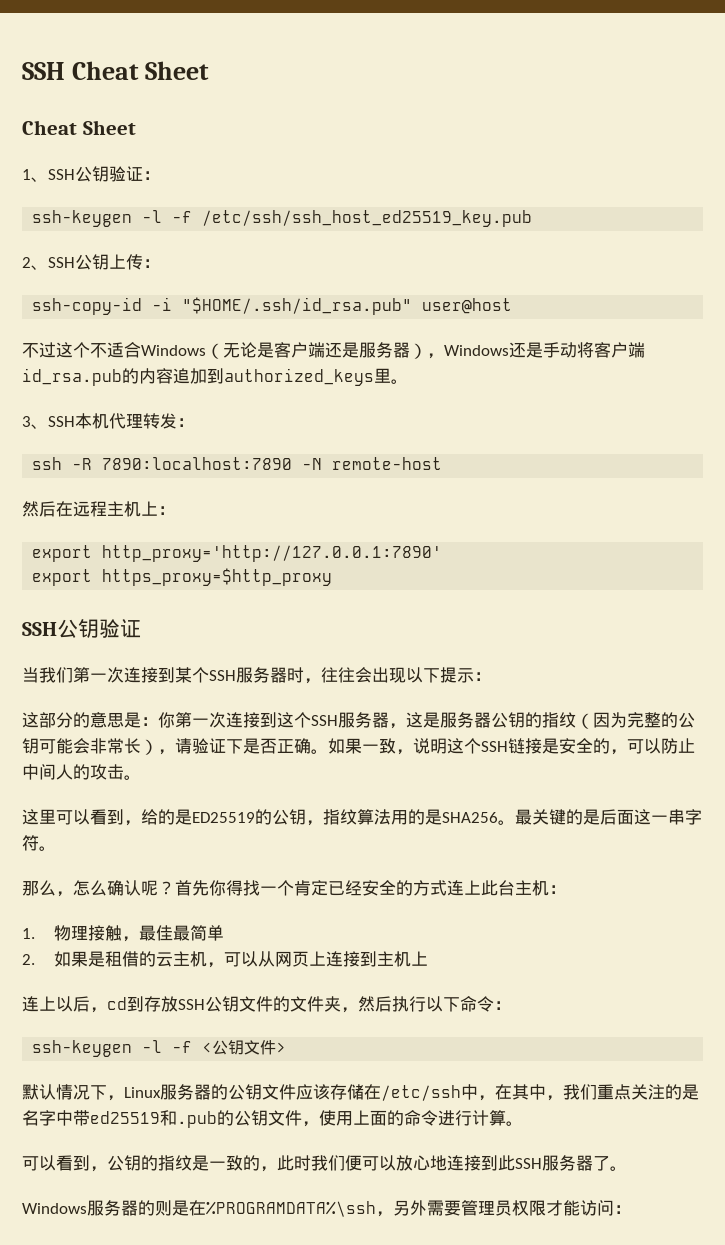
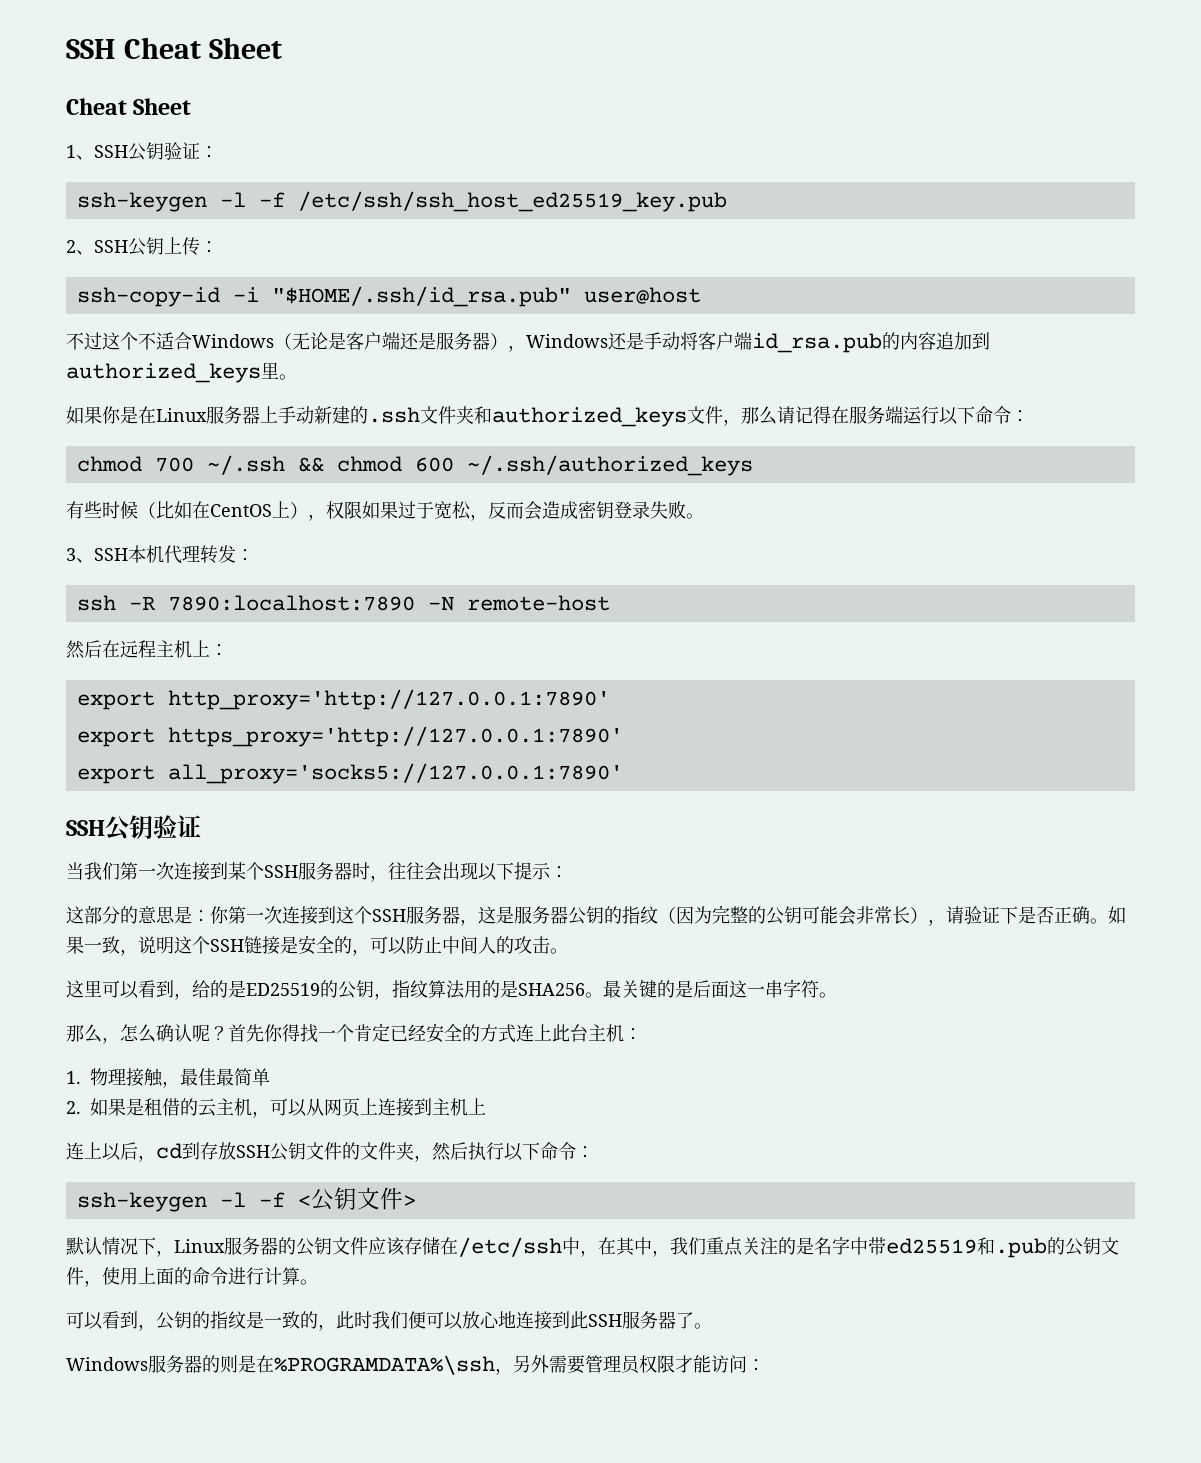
(408, 381) none -> [66,406,1029,427] [76,455,753,476] [66,501,704,521] // 如果你是在Linux服务器上手动新建的.ssh文件夹和authorized_keys文件，那么请记得在服务端运行以下命令： // chmod 700 ~/.ssh && chmod 600 ~/.ssh/authorized_keys // 有些时候（比如在CentOS上），权限如果过于宽松，反而会造成密钥登录失败。
[102,568,333,586] https_proxy=$http_proxy -> [167,726,623,747] [76,763,623,784] https_proxy='http://127.0.0.1:7890' // export all_proxy='socks5://127.0.0.1:7890'

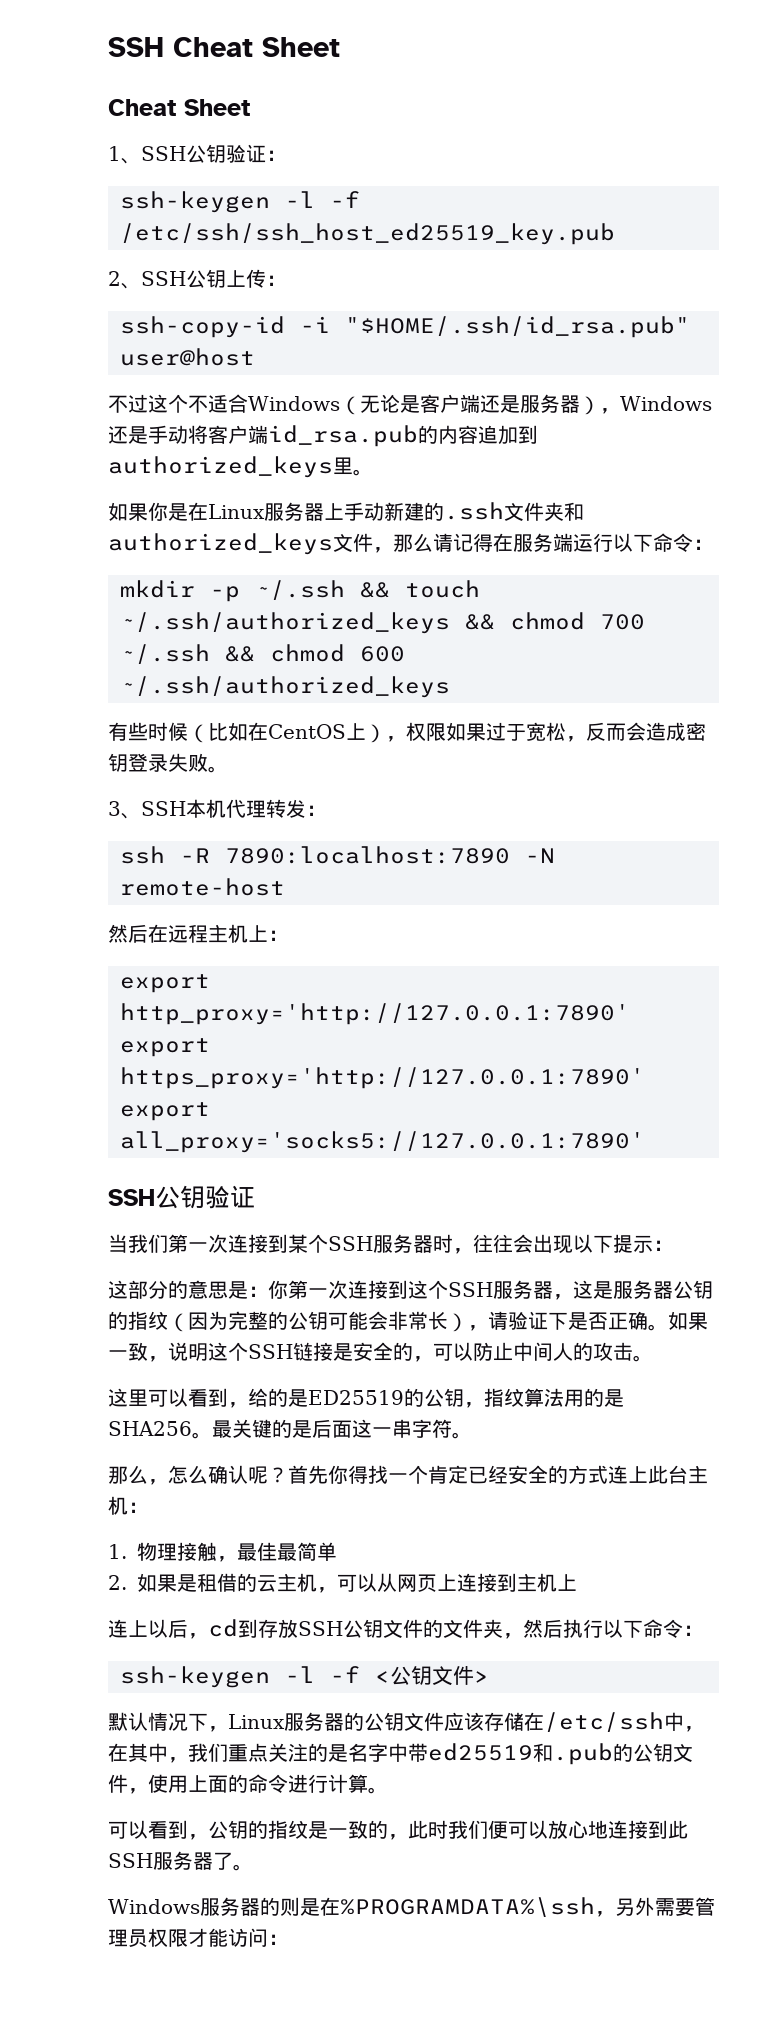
(1029, 416) none -> [120,580,480,602] [120,612,495,634] mkdir -p ~/.ssh && touch ~/.ssh/authorized_keys &&

